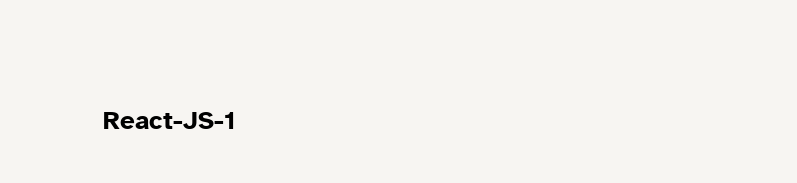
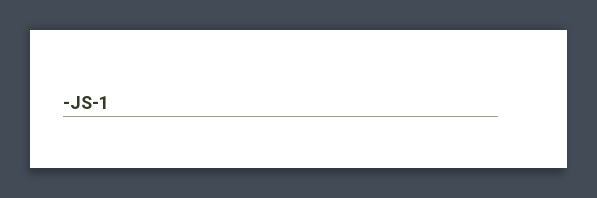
[103,112,236,129] React-JS-1 -> [63,96,109,109] -JS-1

